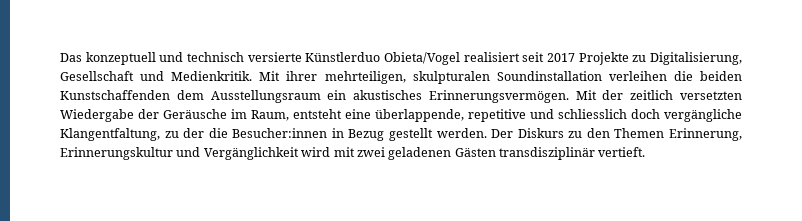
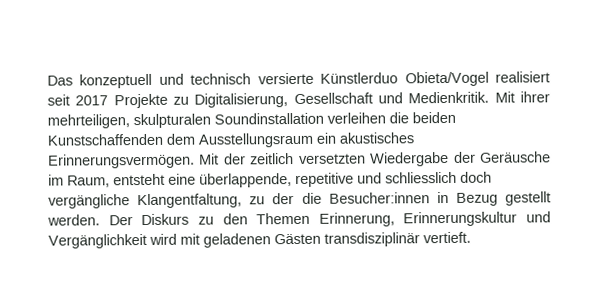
[356,147,385,157] zwei -> (200, 239) none

